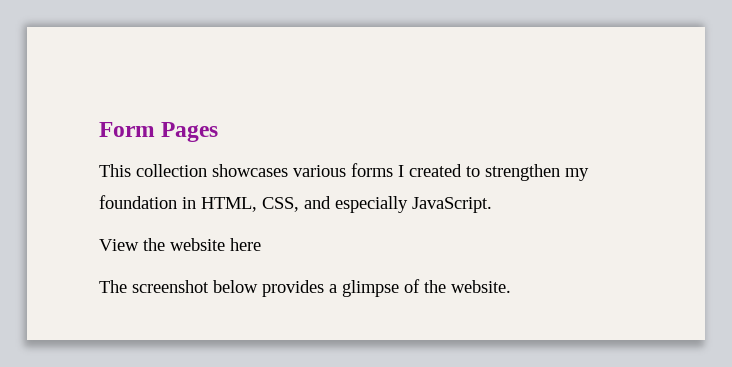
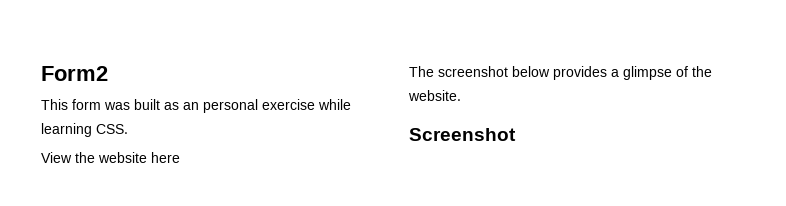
[99,122,219,142] Form Pages -> [41,66,108,81] Form2
[136,163,589,181] [99,195,492,213] collection showcases various forms I created to strengthen my foundation in HTML, CSS, and especially JavaScript. -> [72,99,351,113] [41,123,128,137] form was built as an personal exercise while learning CSS.
(511, 286) none -> [409,128,516,141] // Screenshot

